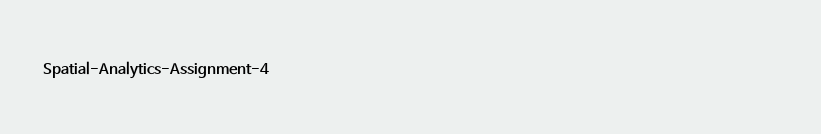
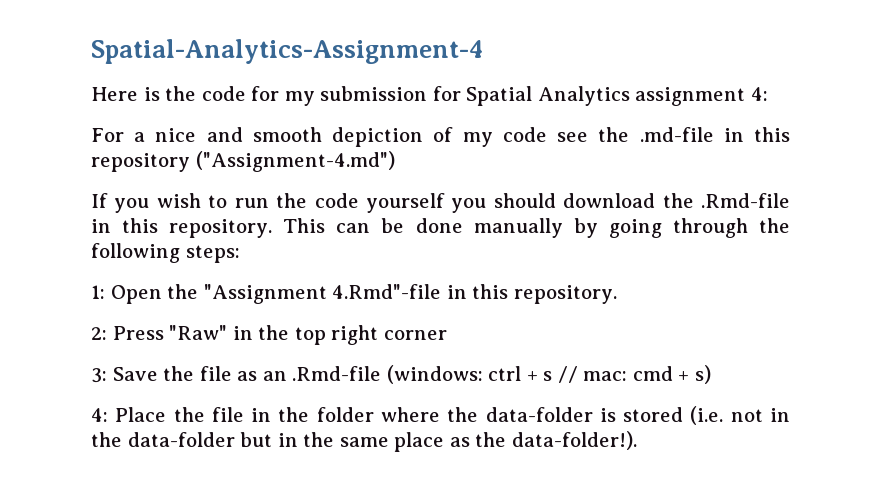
(269, 70) none -> [91,86,768,106] [91,127,791,147] [91,151,395,172] [91,193,790,213] [91,218,790,238] [91,243,240,263] [91,284,617,304] [91,325,447,345] [91,365,712,384] [91,406,791,425] [91,431,637,452] // Here is the code for my submission for Spatial Analytics assignment 4: // For a nice and smooth depiction of my code see the .md-file in this repository ("Assignment-4.md") // If you wish to run the code yourself you should download the .Rmd-file in this repository. This can be done manually by going through the following steps: // 1: Open the "Assignment 4.Rmd"-file in this repository. // 2: Press "Raw" in the top right corner // 3: Save the file as an .Rmd-file (windows: ctrl + s // mac: cmd + s) // 4: Place the file in the folder where the data-folder is stored (i.e. not in the data-folder but in the same place as the data-folder!).

